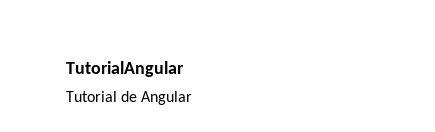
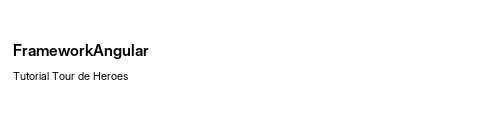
[66,61,184,77] TutorialAngular -> [13,44,149,59] FrameworkAngular
[121,91,193,105] de Angular -> [52,72,128,80] Tour de Heroes

